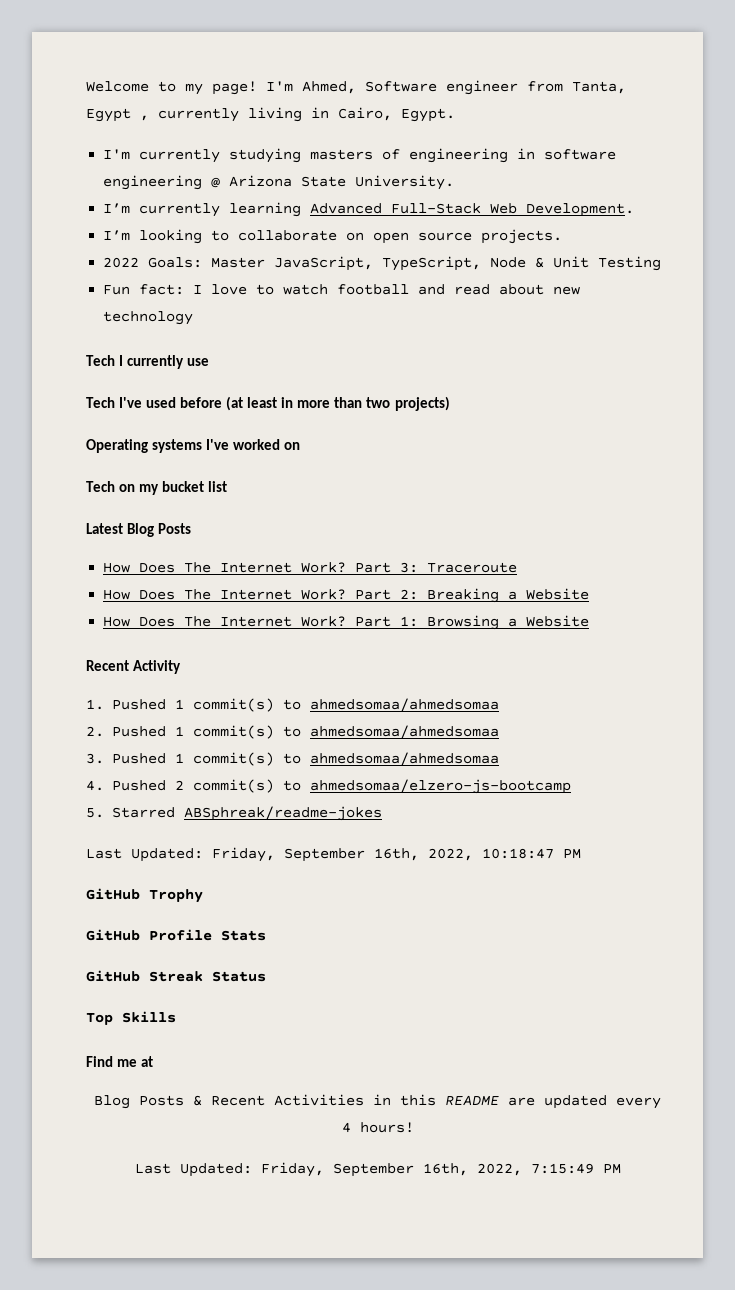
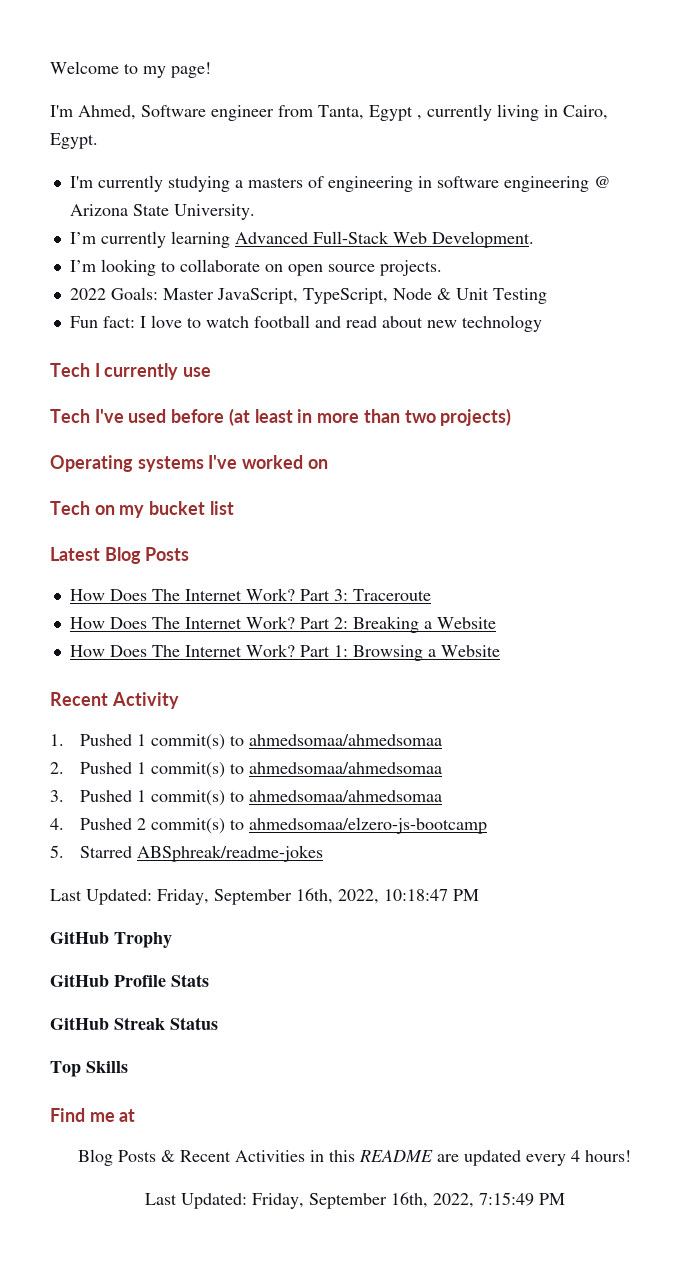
(257, 88) none -> (211, 70) //
(302, 155) none -> [234,180,243,188] a

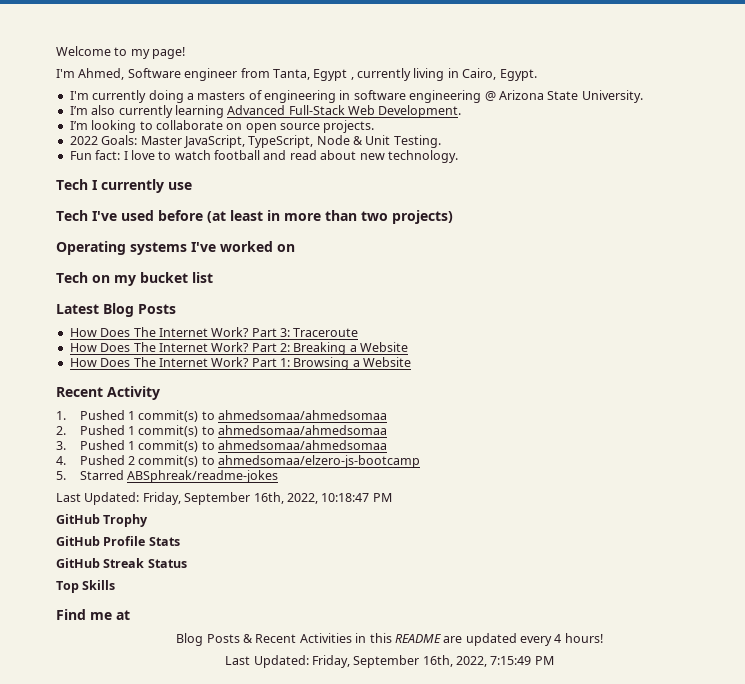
[167,176,230,192] studying -> [148,90,184,103] doing
(96, 238) none -> [91,105,116,115] also
[492,288,547,304] Testing -> [393,135,441,148] Testing.
[461,315,542,332] technology -> [387,150,458,163] technology.

